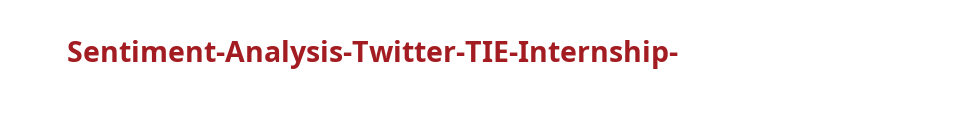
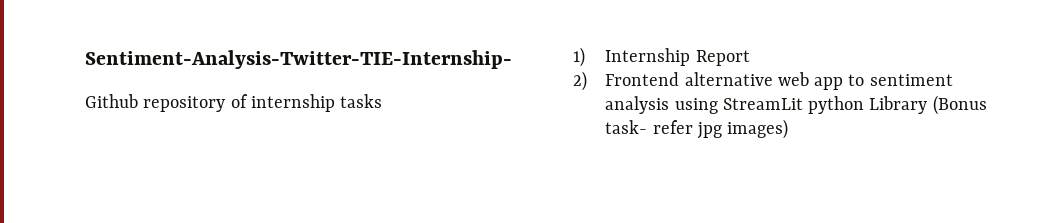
(678, 54) none -> [85,94,383,112] [573,47,750,67] [573,71,953,91] [605,95,987,115] [605,119,789,139] // Github repository of internship tasks // 1) Internship Report // 2) Frontend alternative web app to sentiment analysis using StreamLit python Library (Bonus task- refer jpg images)

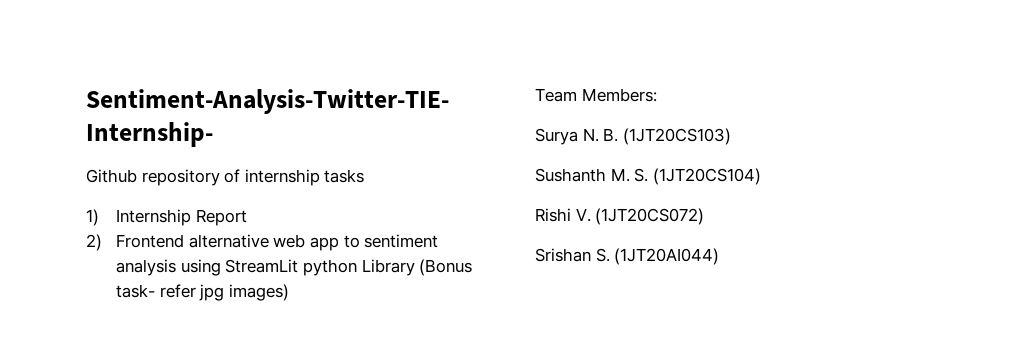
(789, 129) none -> [535,88,657,102] [535,128,731,145] [535,168,761,185] [535,208,705,225] [535,248,720,265] // Team Members: // Surya N. B. (1JT20CS103) // Sushanth M. S. (1JT20CS104) // Rishi V. (1JT20CS072) // Srishan S. (1JT20AI044)

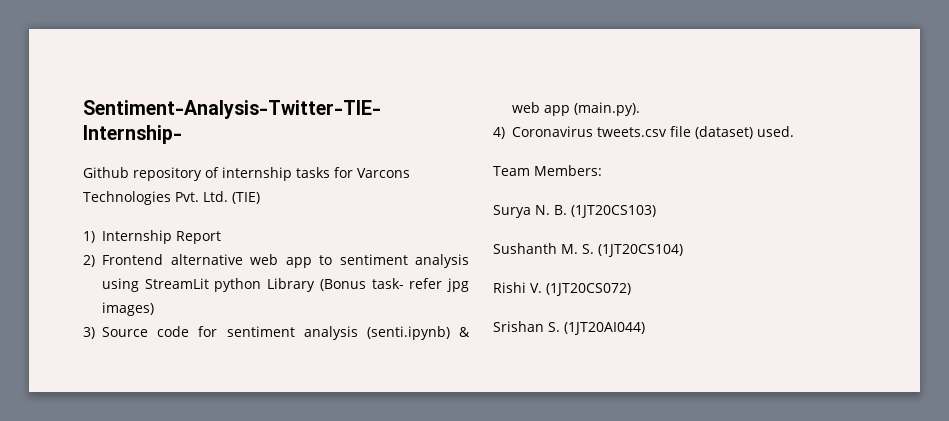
(365, 176) none -> [334,167,410,178] [83,191,260,205] for Varcons Technologies Pvt. Ltd. (TIE)
(290, 292) none -> [83,326,470,340] [512,102,640,116] [493,126,794,139] // 3) Source code for sentiment analysis (senti.ipynb) & web app (main.py). // 4) Coronavirus tweets.csv file (dataset) used.

